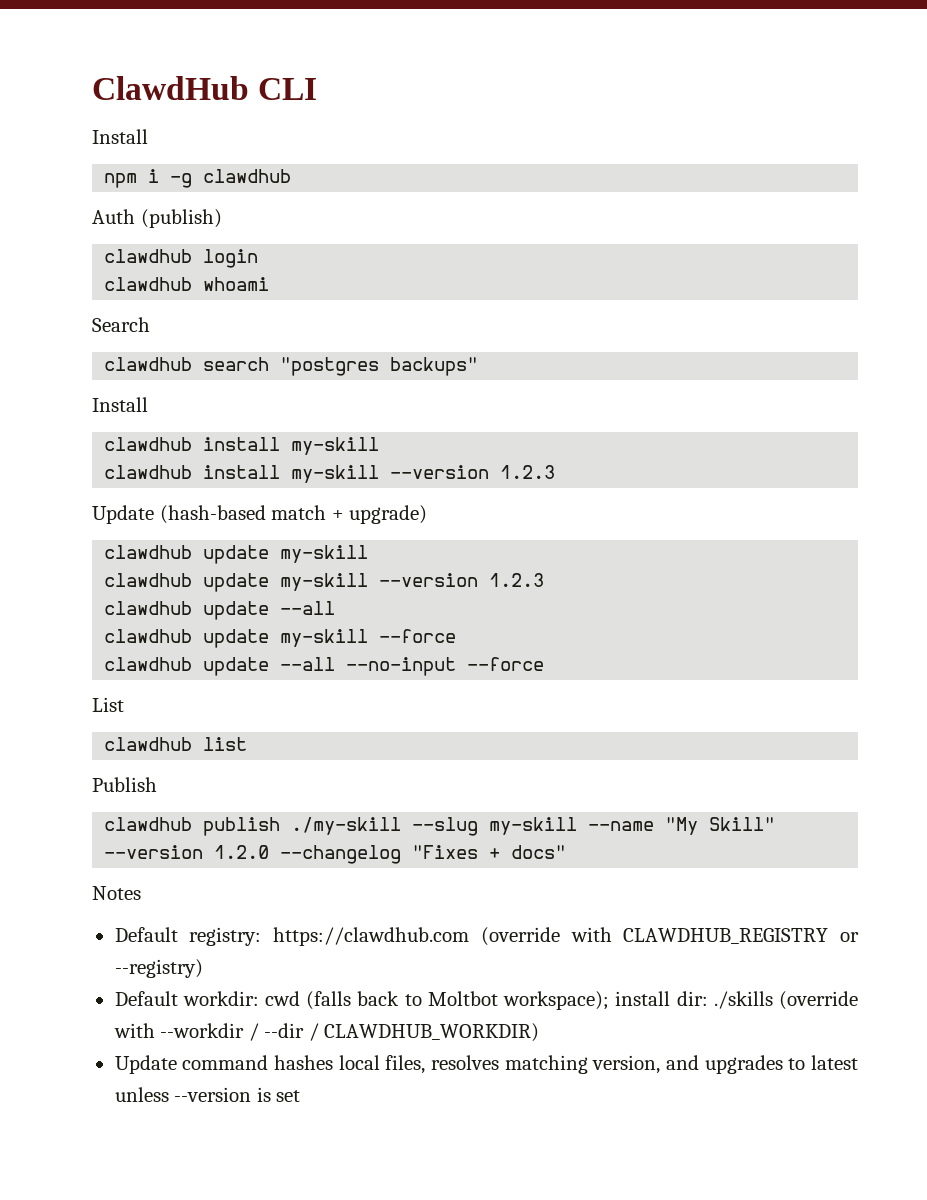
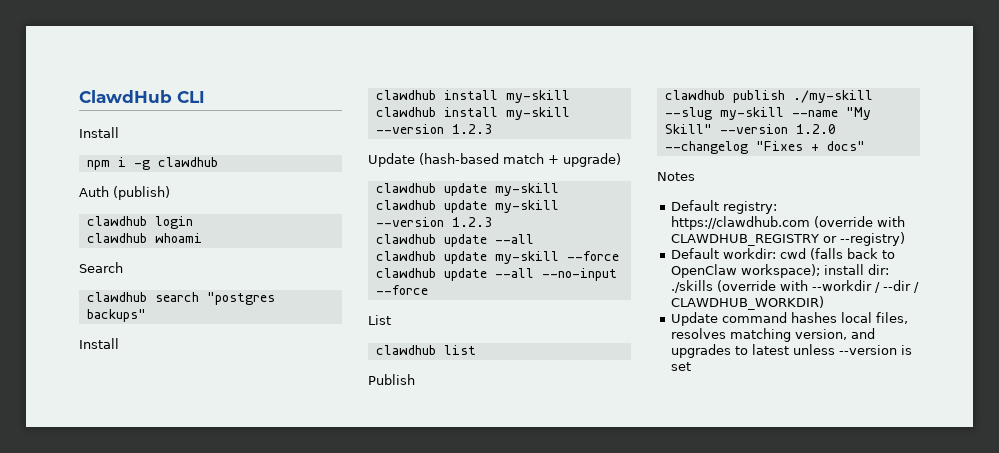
[427,991,498,1006] Moltbot -> [671,264,738,278] OpenClaw

